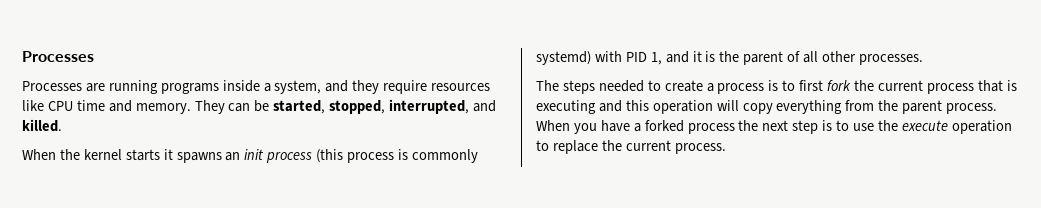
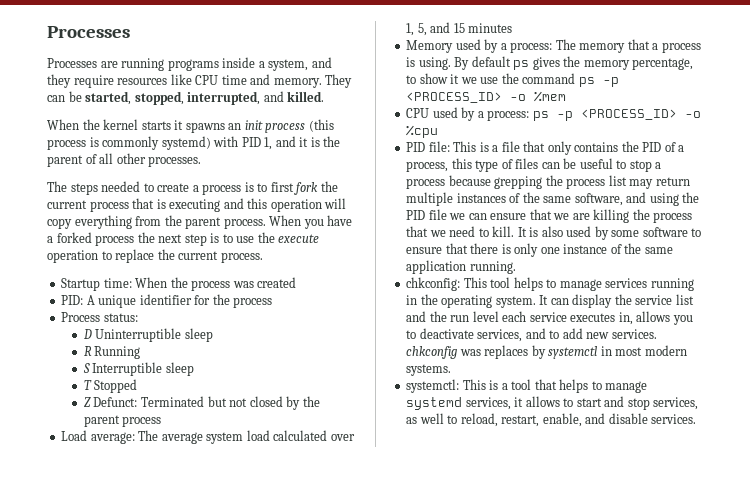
(726, 148) none -> [61,277,297,291] [61,294,273,308] [61,312,138,322] [82,328,213,342] [83,346,141,359] [82,362,194,376] [83,379,138,393] [83,396,320,410] [83,415,162,427] [61,430,355,444] [406,22,513,36] [406,39,701,53] [406,56,694,70] [406,73,619,87] [406,91,567,103] [406,107,701,121] [406,125,439,138] [406,141,685,155] [406,158,662,172] [406,175,690,189] [406,192,700,206] [406,209,693,223] [406,226,702,240] [406,243,673,257] [406,260,516,274] [406,277,694,291] [406,294,694,308] [406,311,693,325] [406,328,657,342] [406,345,687,359] [406,364,452,376] [406,379,648,393] [406,396,699,410] [406,413,697,427] // Startup time: When the process was created // PID: A unique identifier for the process // Process status: // D Uninterruptible sleep // R Running // S Interruptible sleep // T Stopped // Z Defunct: Terminated but not closed by the parent process // Load average: The average system load calculated over 1, 5, and 15 minutes // Memory used by a process: The memory that a process is using. By default ps gives the memory percentage, to show it we use the command ps -p <PROCESS_ID> -o %mem // CPU used by a process: ps -p <PROCESS_ID> -o %cpu // PID file: This is a file that only contains the PID of a process, this type of files can be useful to stop a process because grepping the process list may return multiple instances of the same software, and using the PID file we can ensure that we are killing the process that we need to kill. It is also used by some software to ensure that there is only one instance of the same application running. // chkconfig: This tool helps to manage services running in the operating system. It can display the service list and the run level each service executes in, allows you to deactivate services, and to add new services. chkconfig was replaces by systemctl in most modern systems. // systemctl: This is a tool that helps to manage systemd services, it allows to start and stop services, as well to reload, restart, enable, and disable services.

